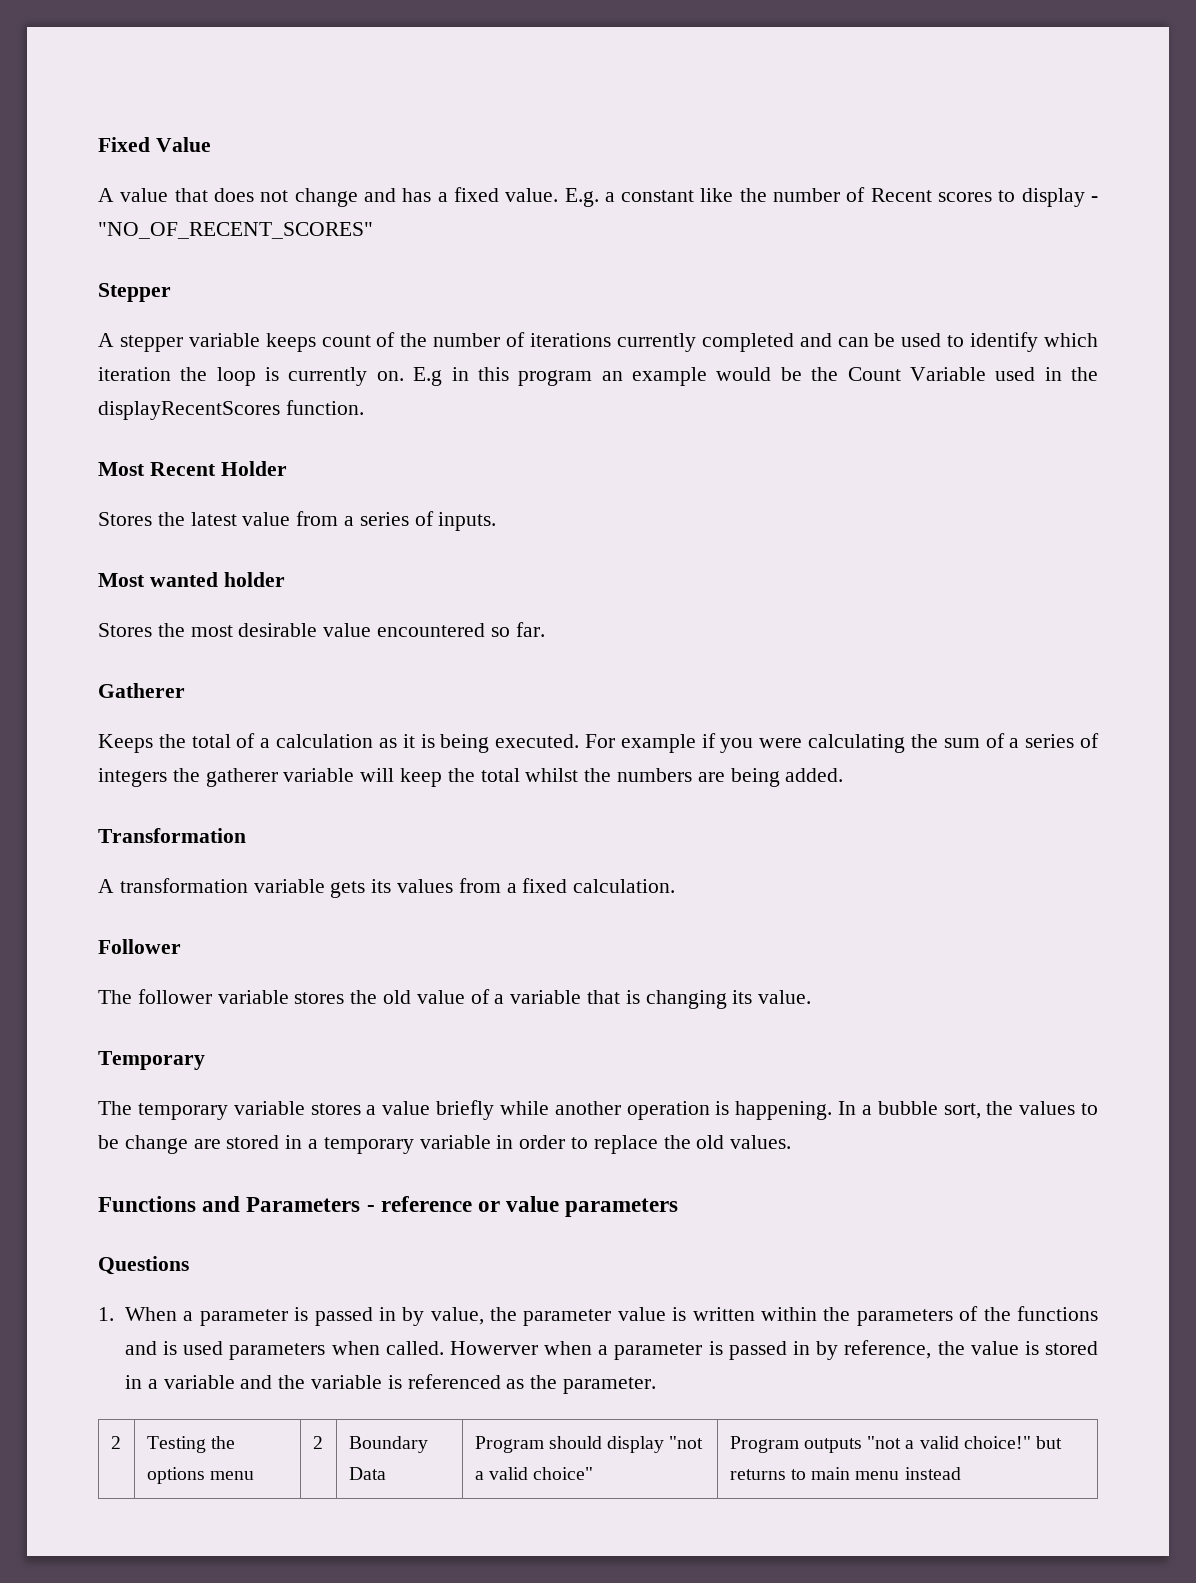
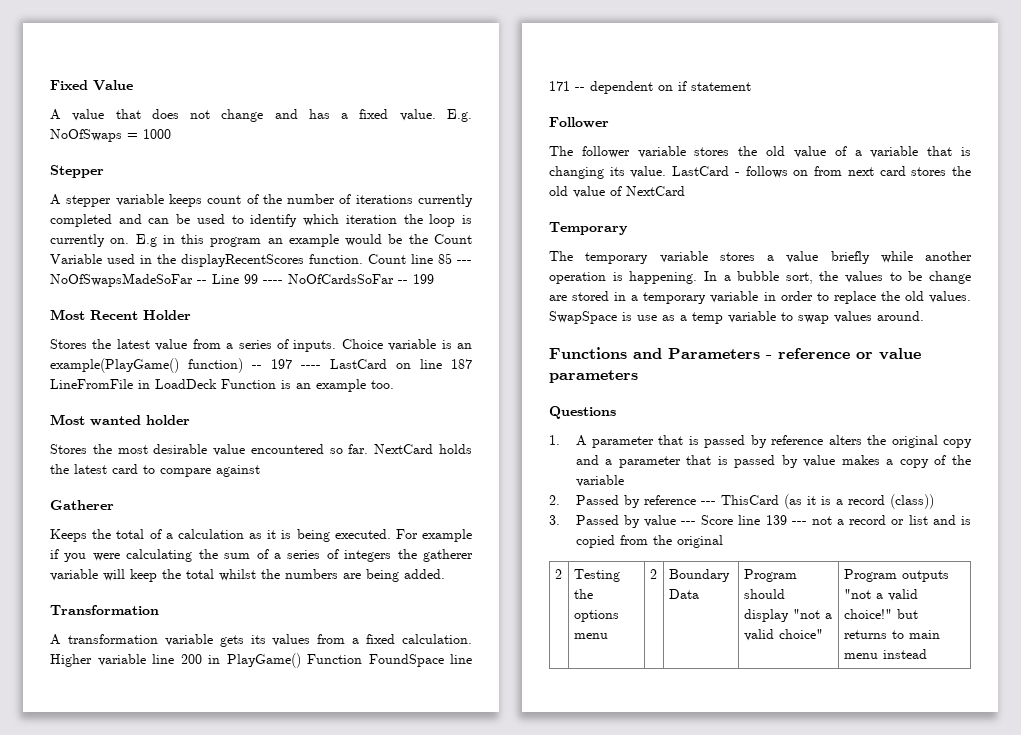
[604,187,1099,207] [98,222,373,239] a constant like the number of Recent scores to display - "NO_OF_RECENT_SCORES" -> [50,129,171,142] NoOfSwaps = 1000
(364, 407) none -> [368,253,472,264] [50,273,434,287] Count line 85 --- NoOfSwapsMadeSoFar -- Line 99 ---- NoOfCardsSoFar -- 199
(497, 521) none -> [341,339,472,351] [50,358,472,373] [50,379,394,392] Choice variable is an example(PlayGame() function) -- 197 ---- LastCard on line 187 LineFromFile in LoadDeck Function is an example too.
(545, 629) none -> [374,444,472,454] [50,464,260,477] NextCard holds the latest card to compare against
(676, 886) none -> [50,653,472,668] [549,81,751,94] Higher variable line 200 in PlayGame() Function FoundSpace line 171 -- dependent on if statement
(812, 997) none -> [672,166,972,178] [549,186,685,198] LastCard - follows on from next card stores the old value of NextCard
(792, 1142) none -> [549,311,924,324] SwapSpace is use as a temp variable to swap values around.
[124,1306,1098,1326] [124,1340,1098,1360] [124,1374,657,1394] When a parameter is passed in by value, the parameter value is written within the parameters of the functions and is used parameters when called. Howerver when a parameter is passed in by reference, the value is stored in a variable and the variable is referenced as the parameter. -> [575,435,972,448] [575,455,972,468] [575,475,624,487] [549,494,934,509] [549,515,971,528] [575,535,723,548] A parameter that is passed by reference alters the original copy and a parameter that is passed by value makes a copy of the variable // 2. Passed by reference --- ThisCard (as it is a record (class)) // 3. Passed by value --- Score line 139 --- not a record or list and is copied from the original

